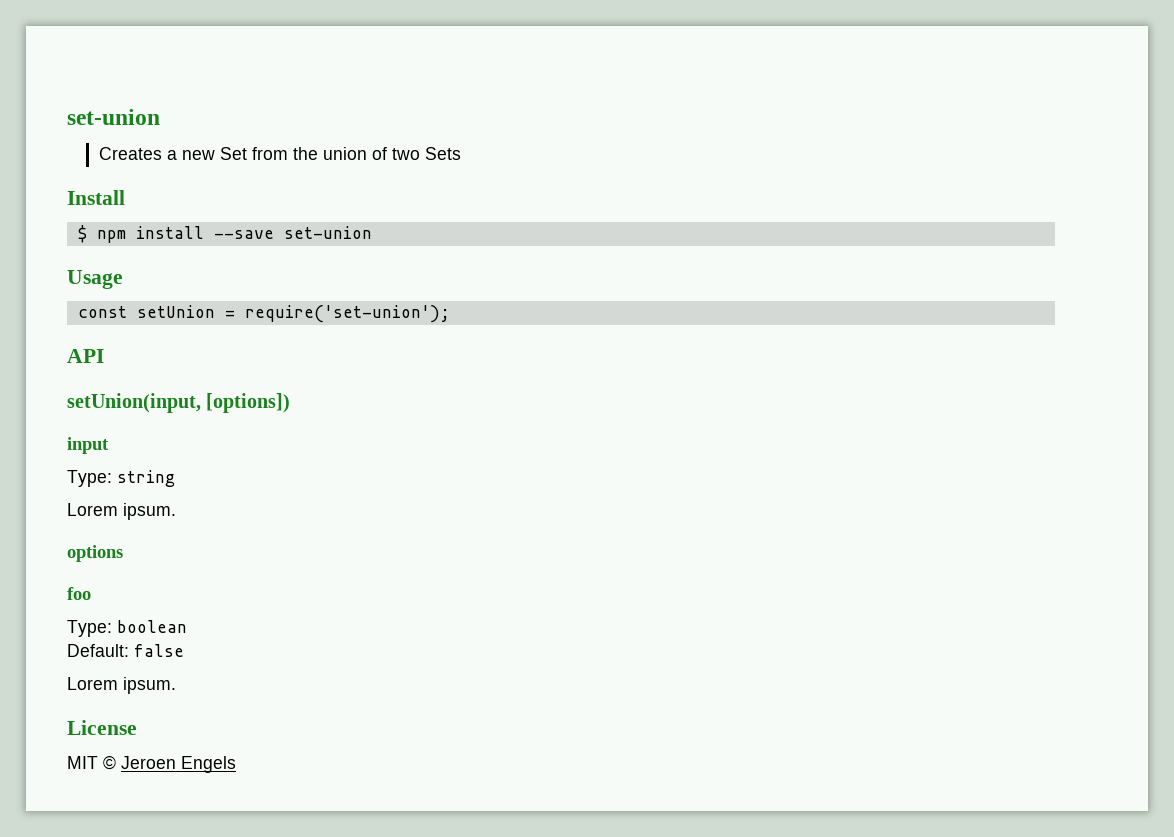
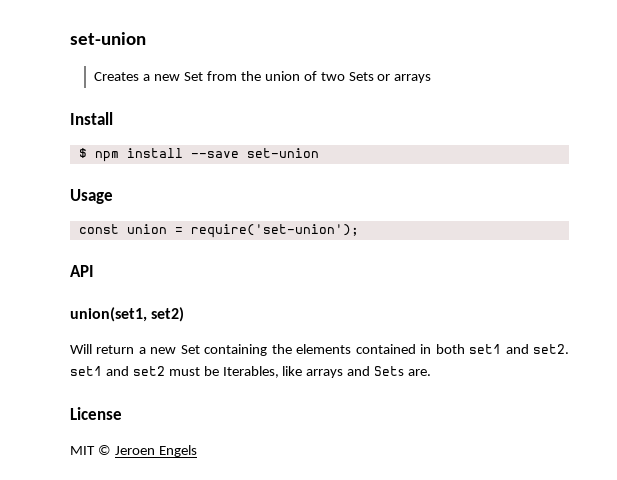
(461, 153) none -> [377,74,432,83] or arrays
[136,305,215,318] setUnion -> [126,224,167,234] union
[67,393,291,413] [67,437,109,454] [67,470,175,487] [67,503,176,520] [67,545,123,562] [67,587,91,600] [67,620,187,637] [67,644,184,657] [67,677,176,694] setUnion(input, [options]) // input // Type: string // Lorem ipsum. // options // foo // Type: boolean // Default: false // Lorem ipsum. -> [70,307,185,322] [70,344,569,356] [70,366,432,378] union(set1, set2) // Will return a new Set containing the elements contained in both set1 and set2. set1 and set2 must be Iterables, like arrays and Sets are.

